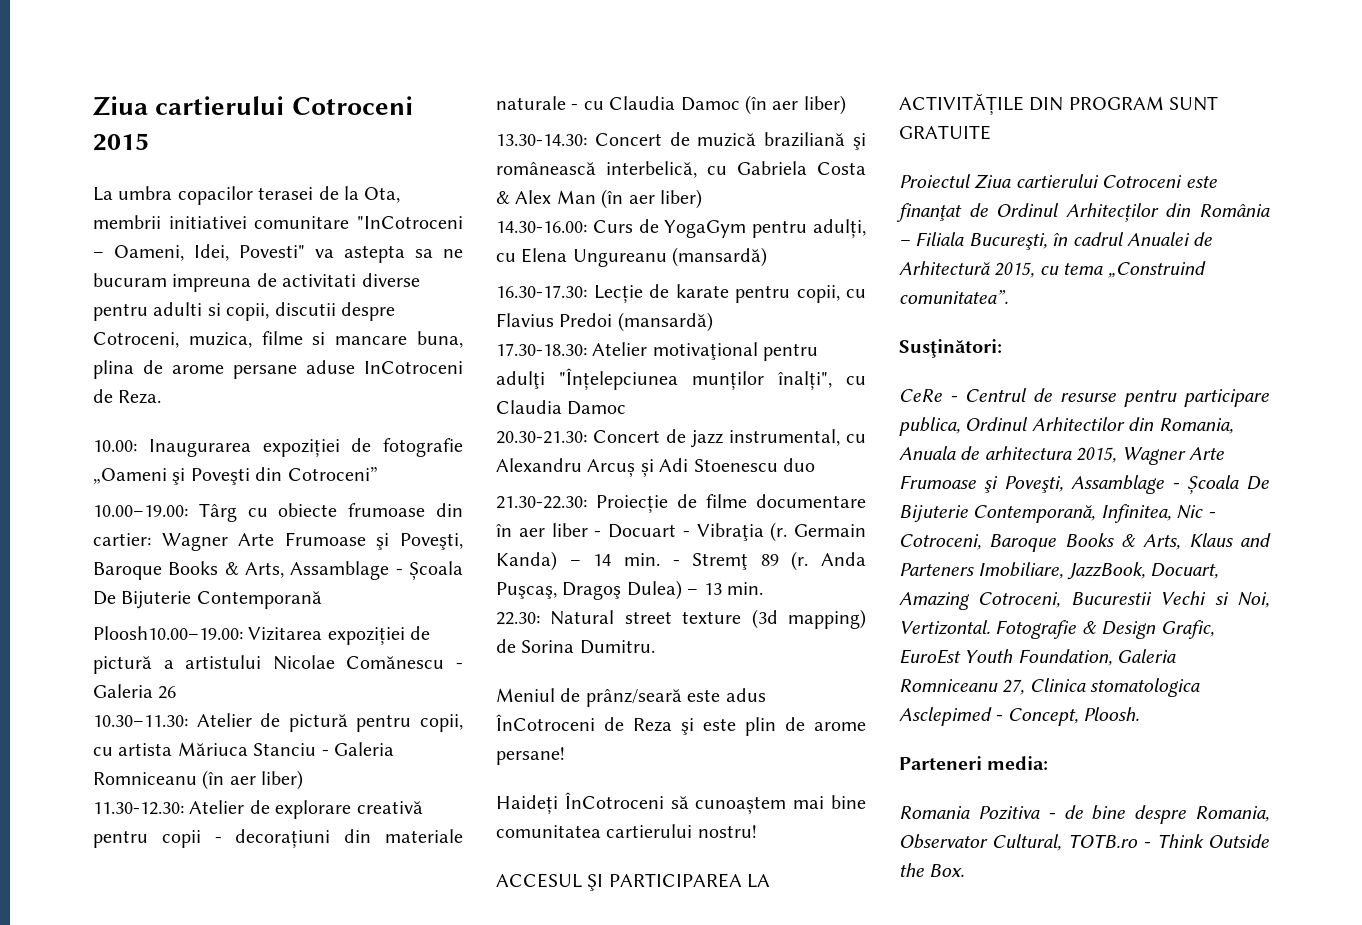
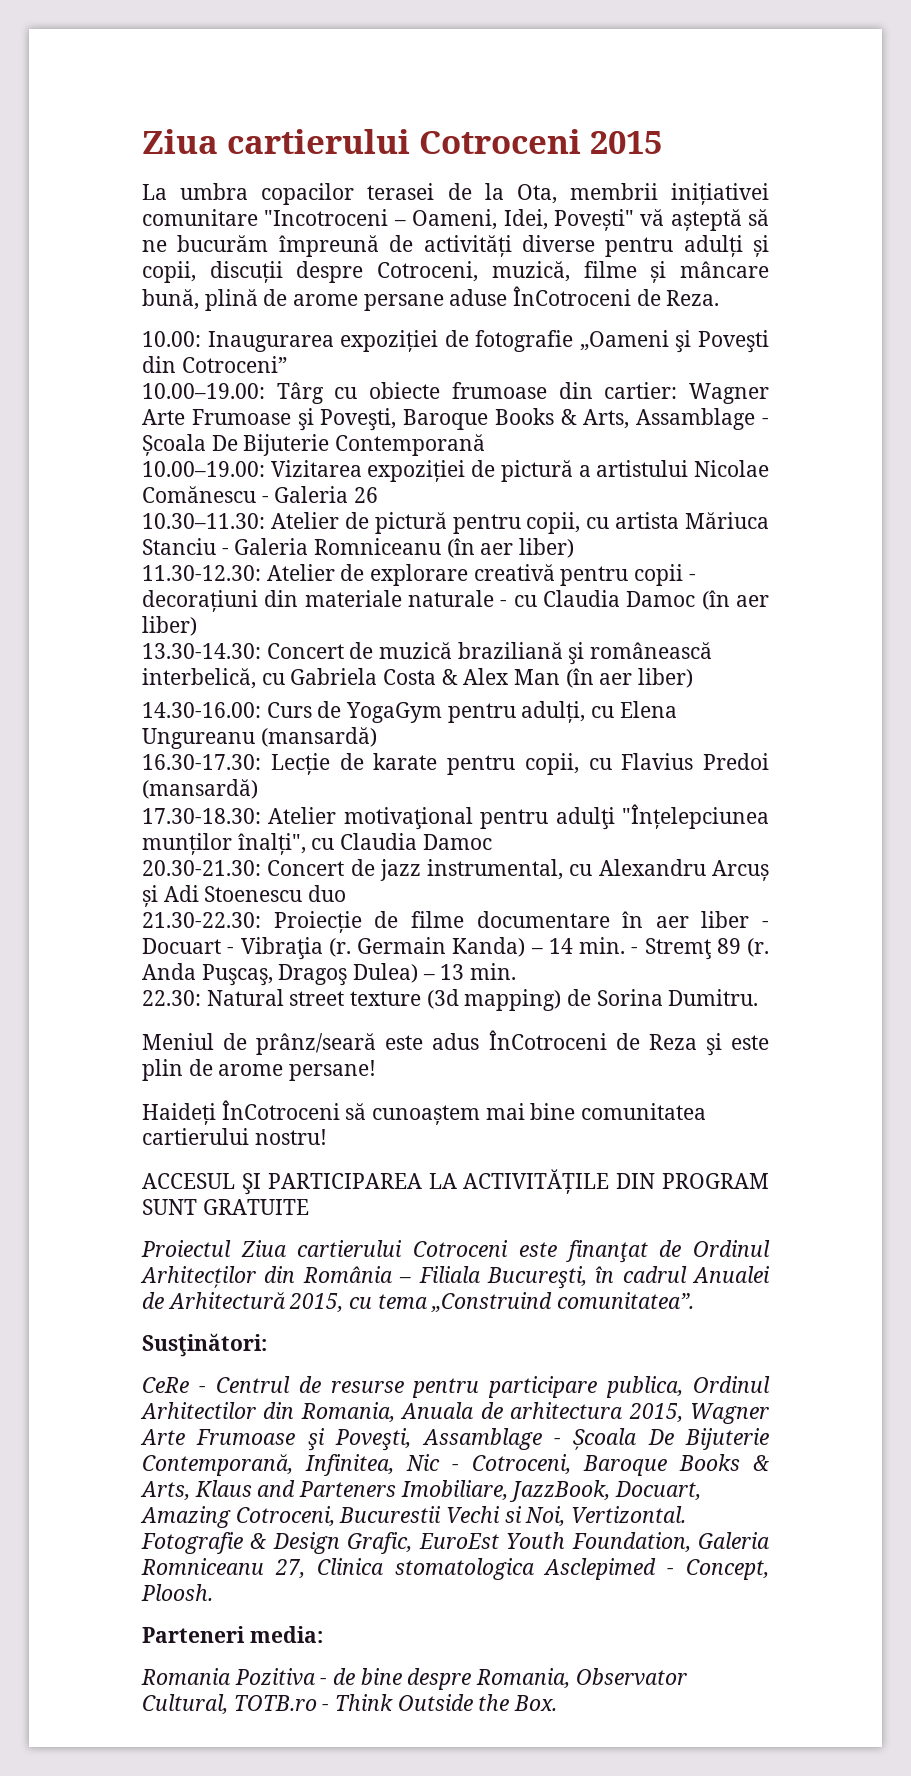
[168,216,463,229] [93,244,463,263] [93,273,420,292] [93,302,395,321] [93,331,464,348] [93,360,134,379] initiativei comunitare "InCotroceni – Oameni, Idei, Povesti" va astepta sa ne bucuram impreuna de activitati diverse pentru adulti si copii, discutii despre Cotroceni, muzica, filme si mancare buna, plina -> [671,183,769,205] [142,209,769,231] [142,235,769,257] [142,261,769,283] [142,289,258,311] inițiativei comunitare "Incotroceni – Oameni, Idei, Povești" vă așteptă să ne bucurăm împreună de activități diverse pentru adulți și copii, discuții despre Cotroceni, muzică, filme și mâncare bună, plină
[364,361,463,374] InCotroceni -> [513,286,632,306] ÎnCotroceni
[93,626,243,640] Ploosh10.00–19.00: -> [142,461,265,477] 10.00–19.00:

